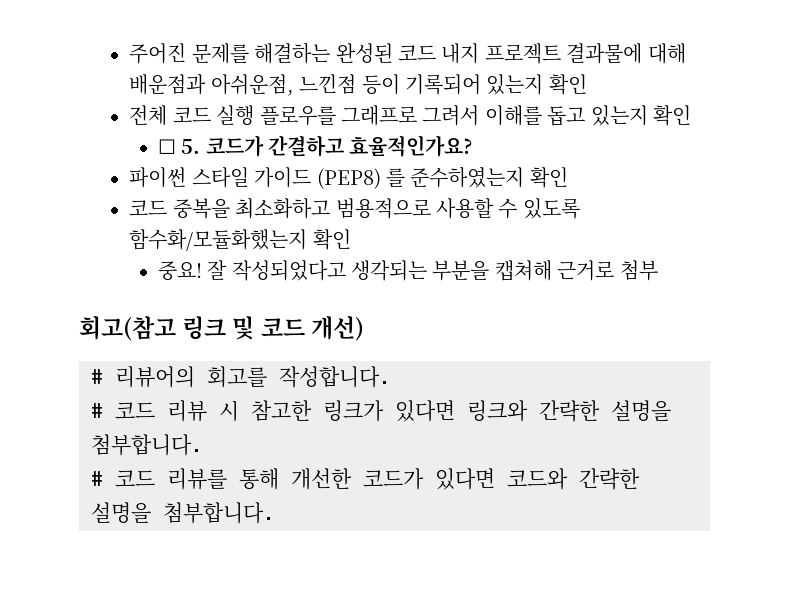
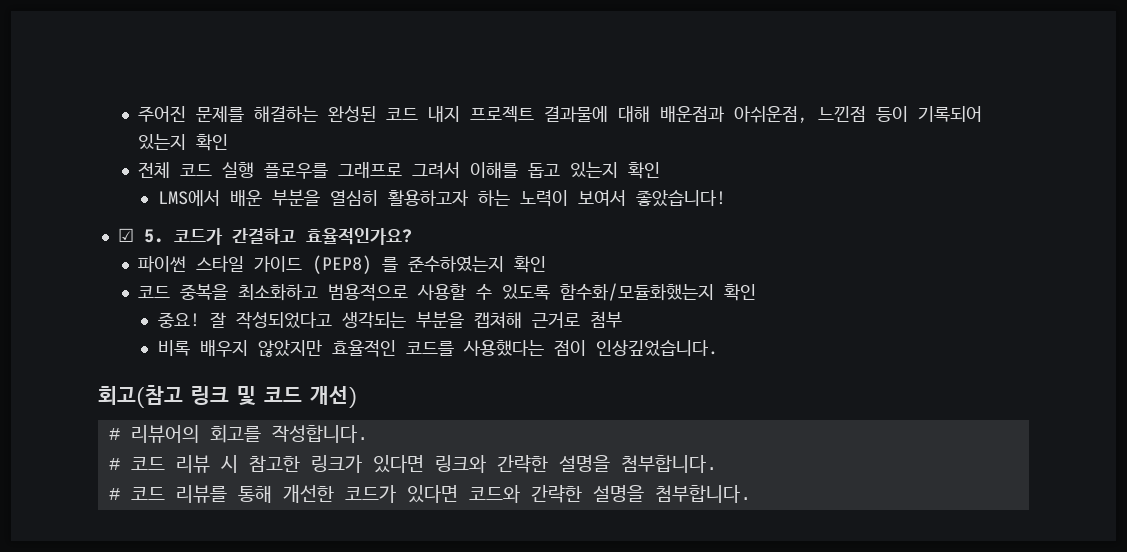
[157,139,176,154] ☐ -> [157,189,726,207] [117,228,134,242] LMS에서 배운 부분을 열심히 활용하고자 하는 노력이 보여서 좋았습니다! // ☑
(658, 270) none -> [157,340,718,357] // 비록 배우지 않았지만 효율적인 코드를 사용했다는 점이 인상깊었습니다.

